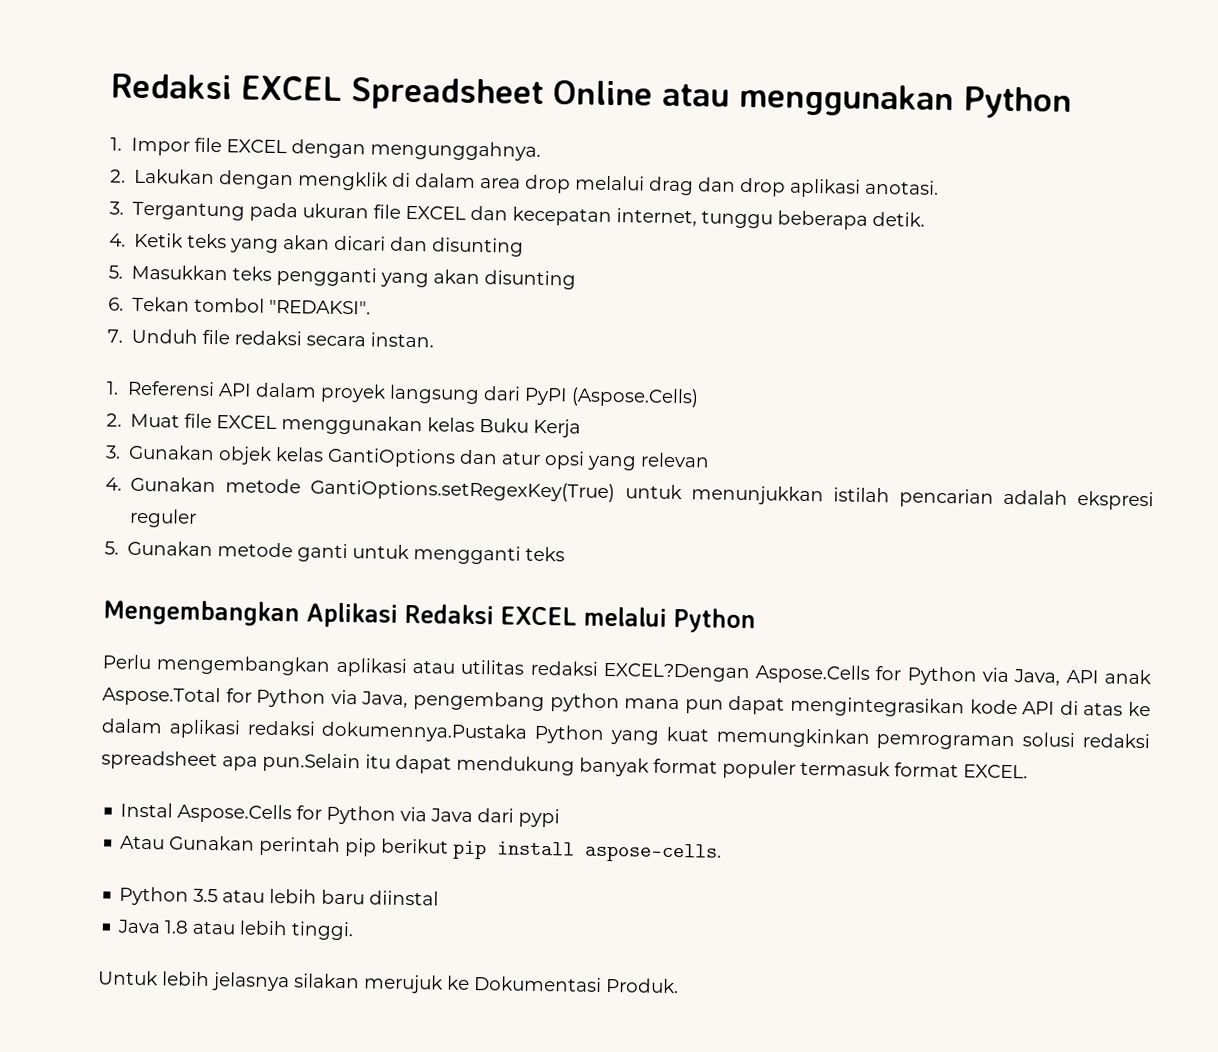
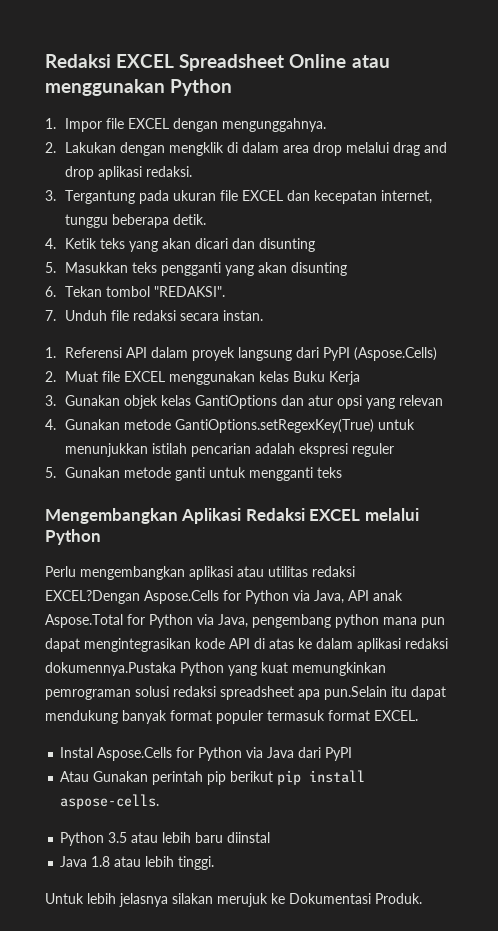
[698,177,737,192] dan -> [423,142,447,153] and
[865,179,940,195] anotasi. -> [145,166,192,177] redaksi.
[518,808,561,828] pypi -> [325,747,353,761] PyPI

